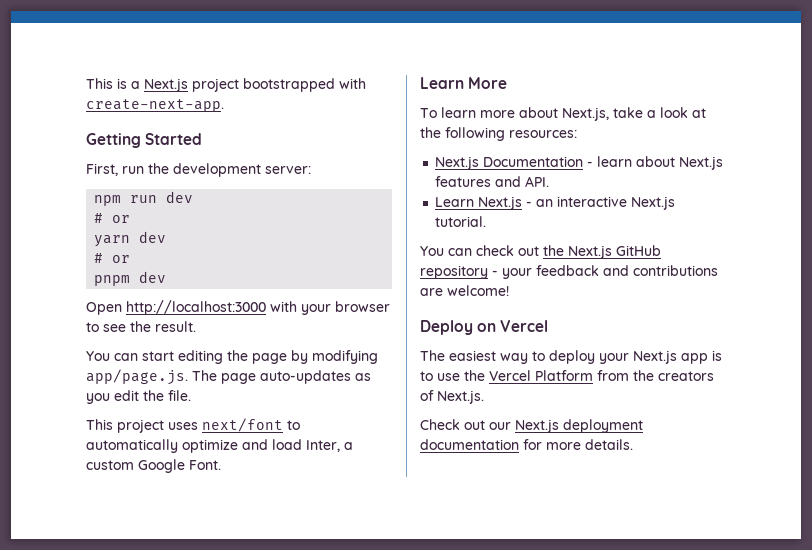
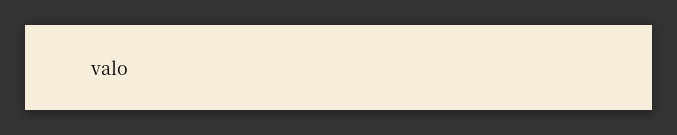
[86,78,366,92] [86,99,224,112] [86,133,203,148] [86,163,311,177] [94,191,194,206] [94,213,131,223] [94,231,167,247] [94,253,131,263] [94,271,167,286] [86,300,390,315] [86,321,196,332] [86,350,378,364] [86,369,371,385] [86,390,191,404] [86,418,300,433] [86,439,353,453] [86,459,221,473] [420,77,508,89] [420,107,706,121] [420,127,577,141] [435,156,724,170] [435,176,550,187] [435,196,676,210] [435,216,487,227] [420,245,661,259] [420,265,718,279] [420,285,509,296] [420,320,549,335] [420,350,722,364] [420,370,714,381] [420,390,484,404] [420,419,643,433] [420,439,633,450] This is a Next.js project bootstrapped with create-next-app. // Getting Started // First, run the development server: // npm run dev // # or // yarn dev // # or // pnpm dev // Open http://localhost:3000 with your browser to see the result. // You can start editing the page by modifying app/page.js. The page auto-updates as you edit the file. // This project uses next/font to automatically optimize and load Inter, a custom Google Font. // Learn More // To learn more about Next.js, take a look at the following resources: // Next.js Documentation - learn about Next.js features and API. // Learn Next.js - an interactive Next.js tutorial. // You can check out the Next.js GitHub repository - your feedback and contributions are welcome! // Deploy on Vercel // The easiest way to deploy your Next.js app is to use the Vercel Platform from the creators of Next.js. // Check out our Next.js deployment documentation for more details. -> [90,60,128,75] valo

